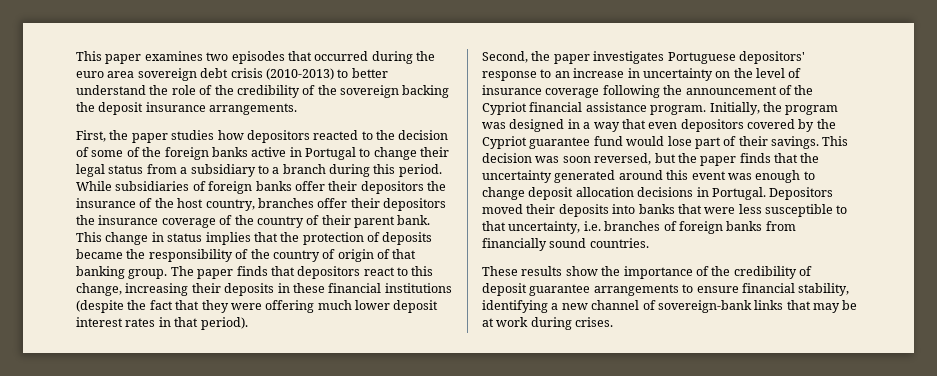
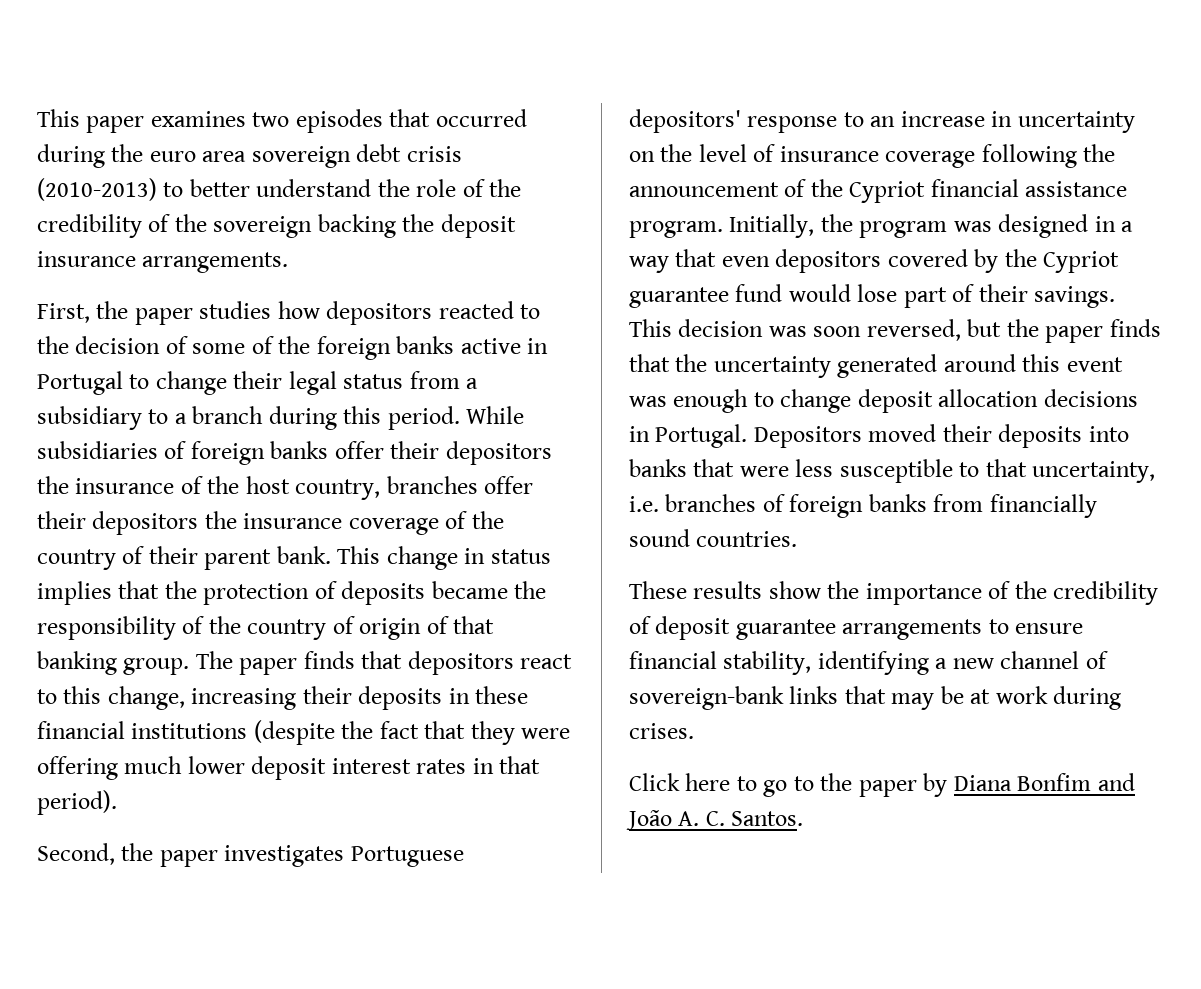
(614, 322) none -> [629,773,1135,797] [626,810,804,830] // Click here to go to the paper by Diana Bonfim and João A. C. Santos.

